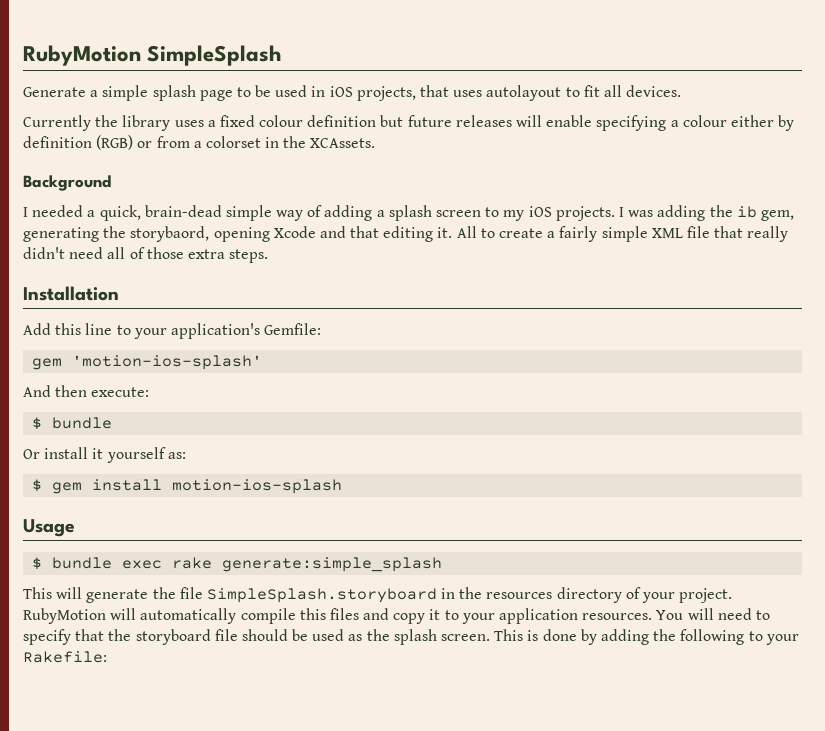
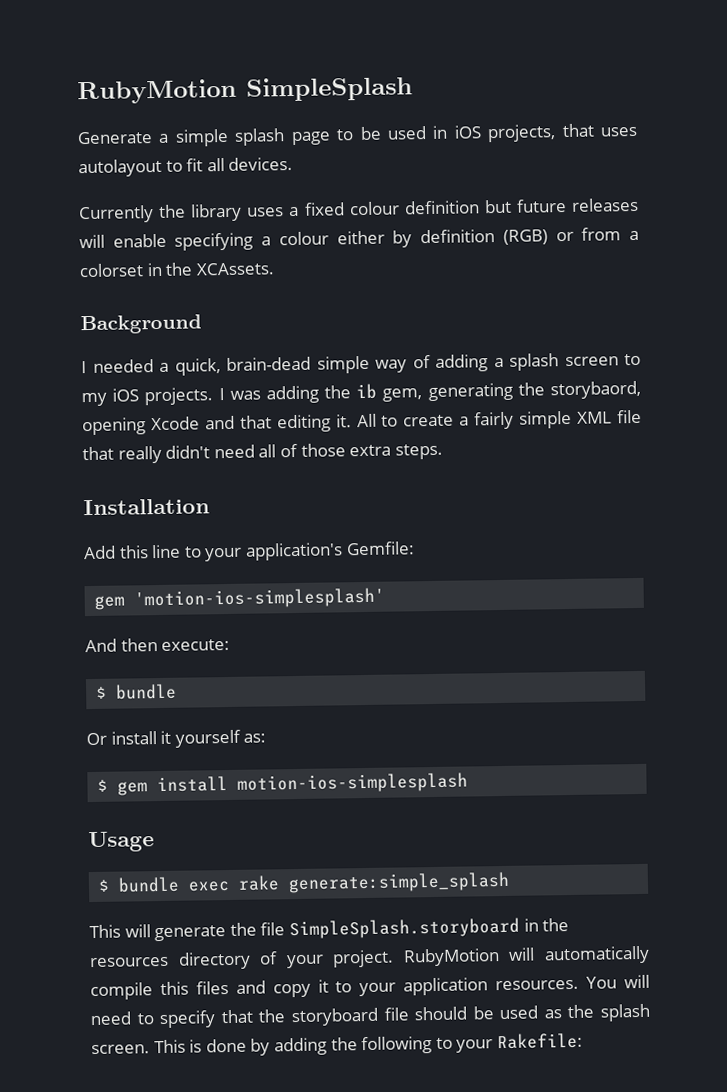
[72,355,263,370] 'motion-ios-splash' -> [134,587,386,610] 'motion-ios-simplesplash'
[172,479,343,494] motion-ios-splash -> [237,772,469,794] motion-ios-simplesplash

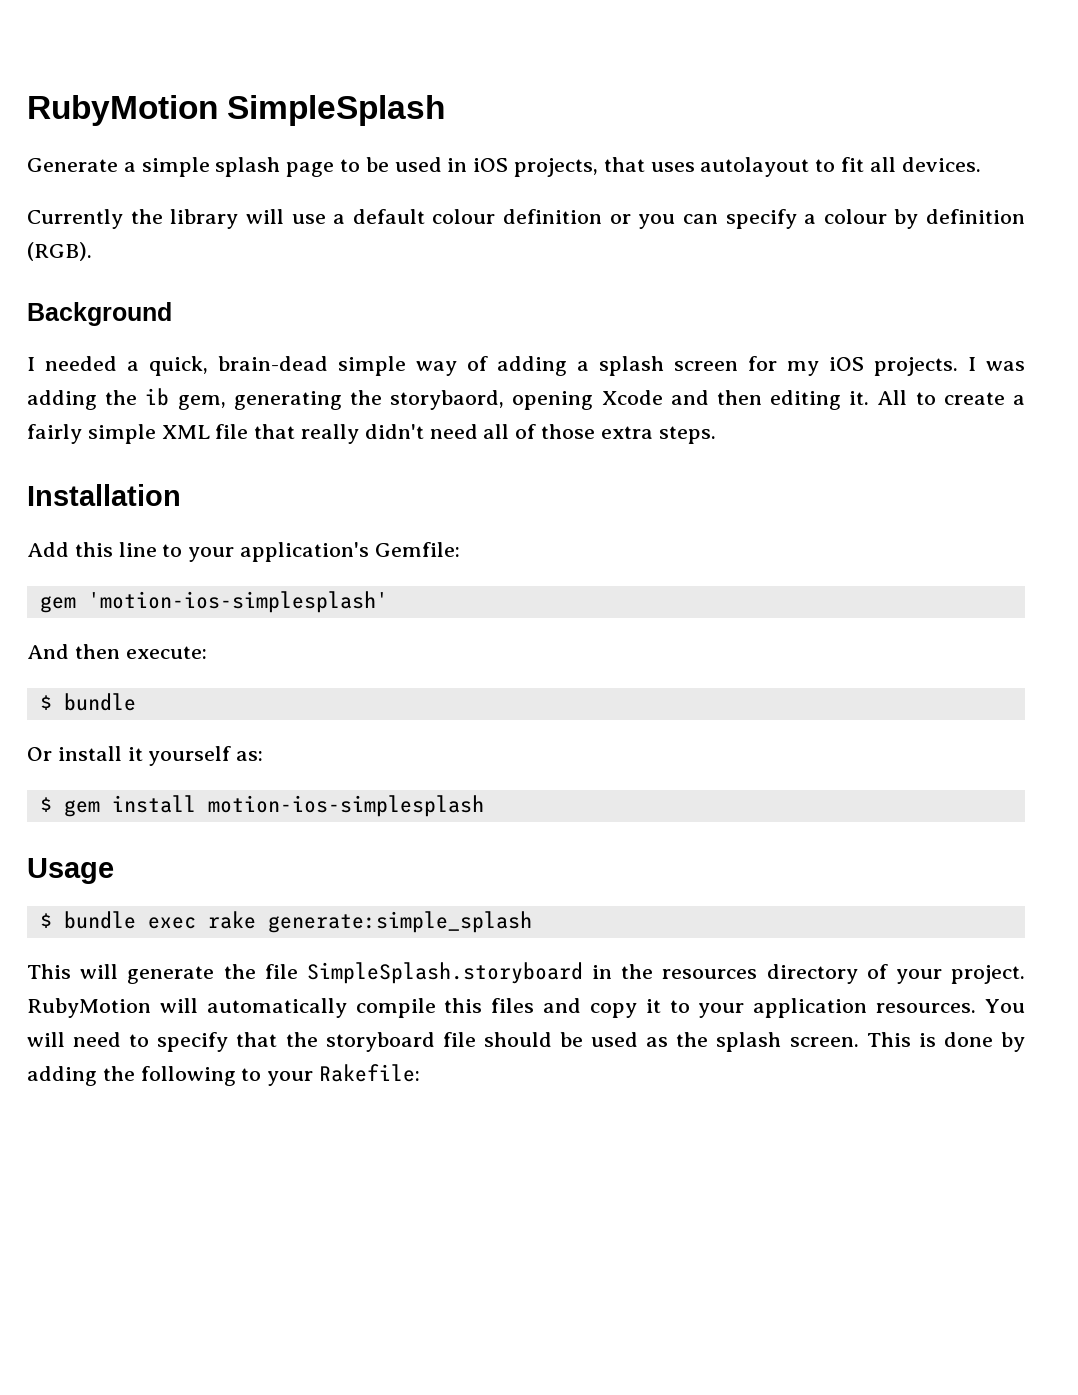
[247,197,640,217] [79,232,254,251] uses a fixed colour definition but future releases will enable specifying -> [245,209,797,229] will use a default colour definition or you can specify
[336,230,385,245] either -> (887, 216) none
[502,227,640,245] [79,262,275,278] (RGB) or from a colorset in the XCAssets. -> [27,242,92,261] (RGB).
[624,353,641,366] to -> [748,356,777,371] for
[239,415,272,429] that -> [716,390,762,405] then

